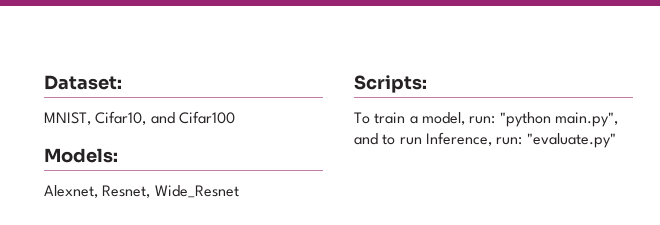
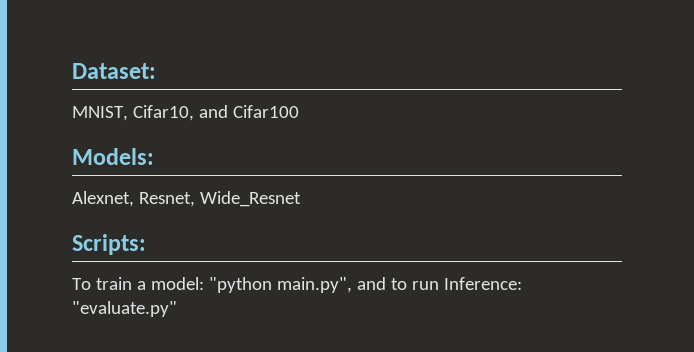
[421,112,496,125] model, run: -> [150,277,204,290] model:
[425,132,523,146] Inference, run: -> [443,277,522,290] Inference:

